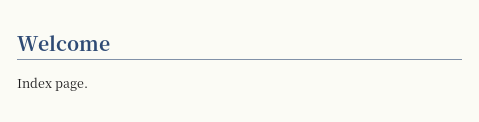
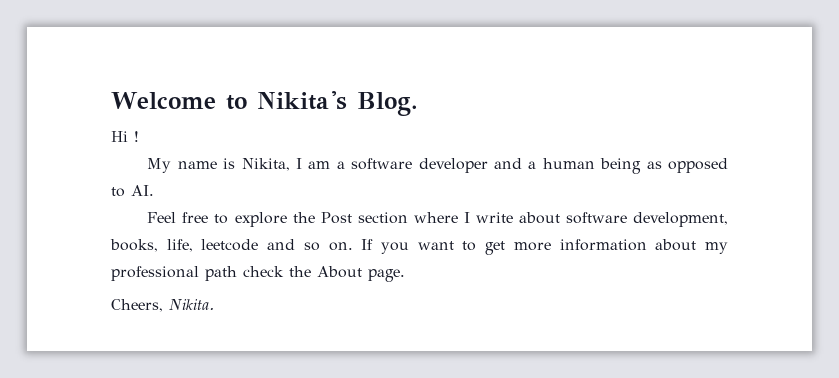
[17,77,52,88] // Index -> [225,91,418,116] [111,131,139,142] [147,158,728,174] [111,185,154,197] [147,212,728,227] [110,239,728,255] [111,266,362,281] to Nikita's Blog. // Hi ! // My name is Nikita, I am a software developer and a human being as opposed to AI. // Feel free to explore the Post section where I write about software development, books, life, leetcode and so on. If you want to get more information about my professional path check the About
(89, 86) none -> [111,299,214,312] // Cheers, Nikita.

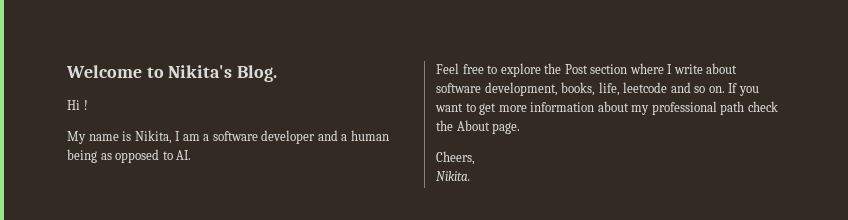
(163, 305) none -> (475, 158) //

